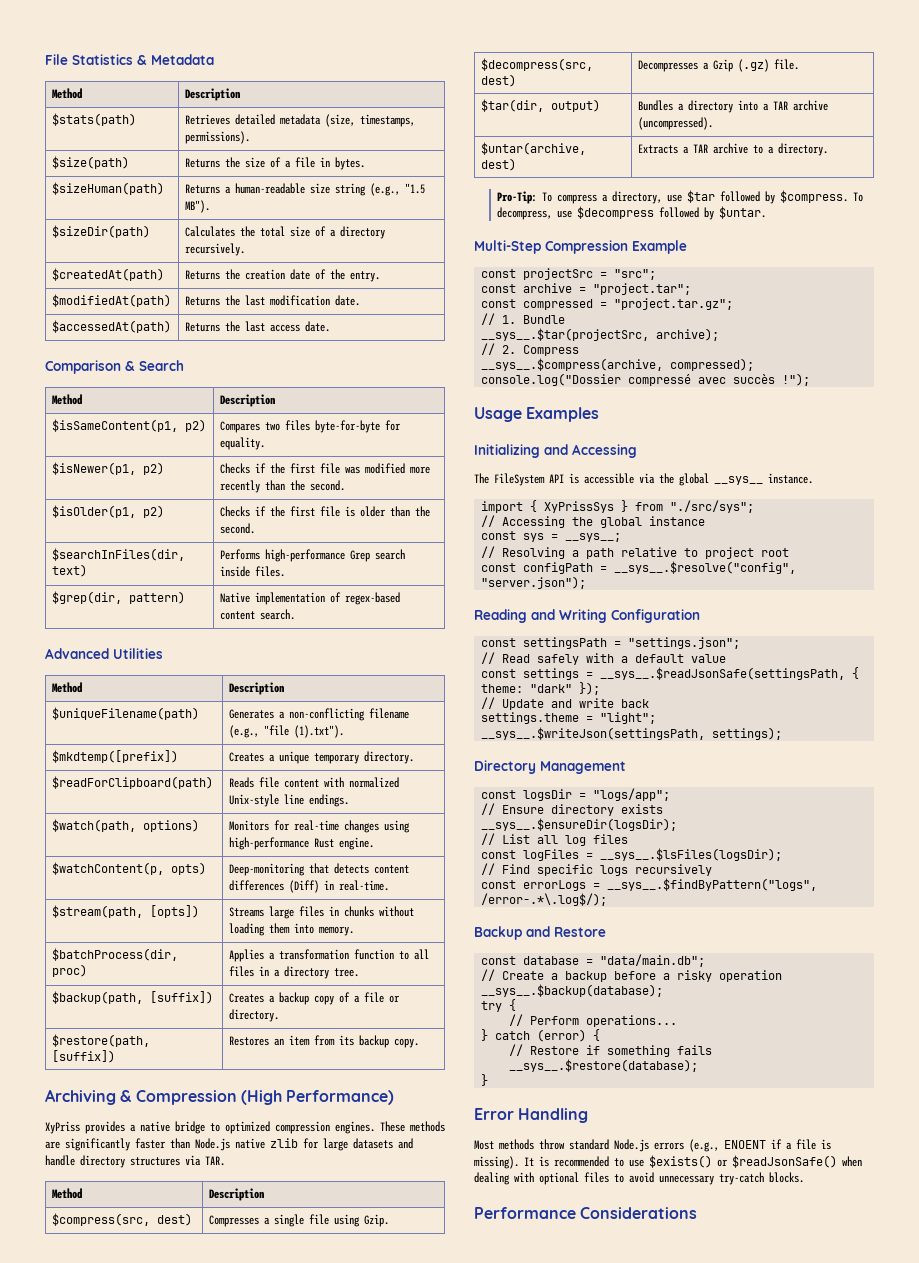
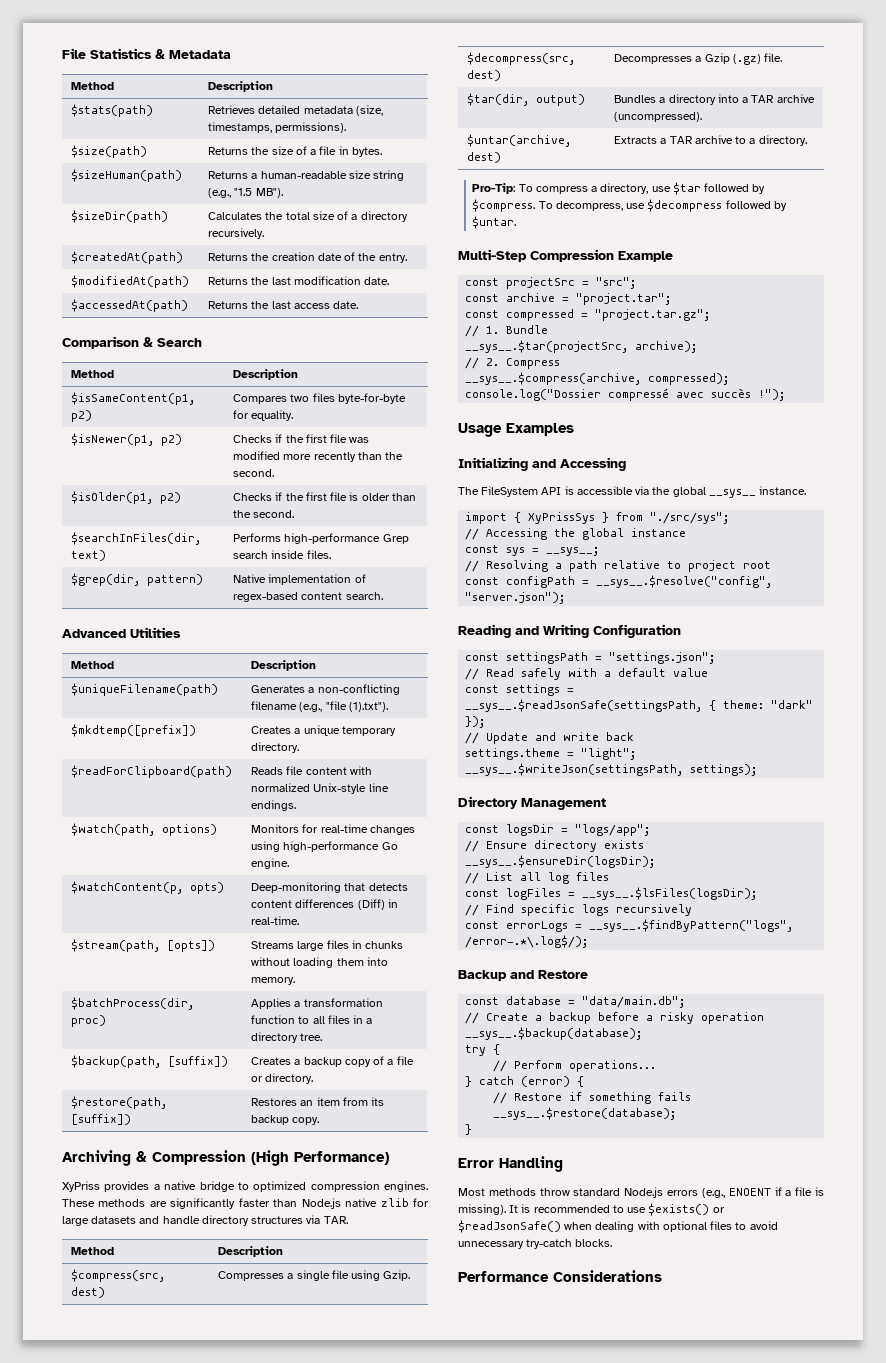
[313,838,334,848] Rust -> [381,842,398,850] Go

